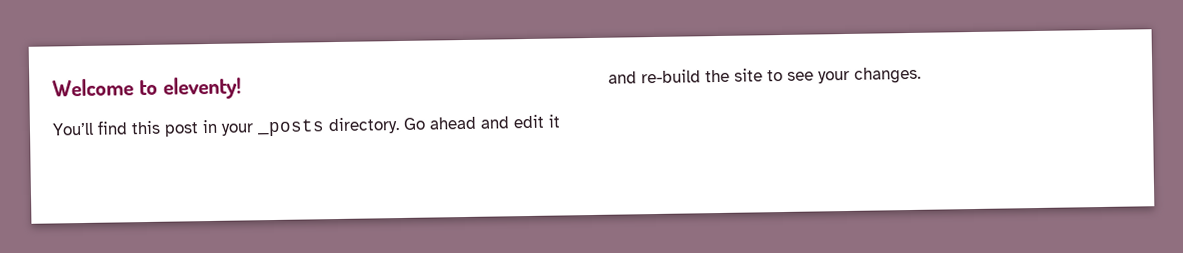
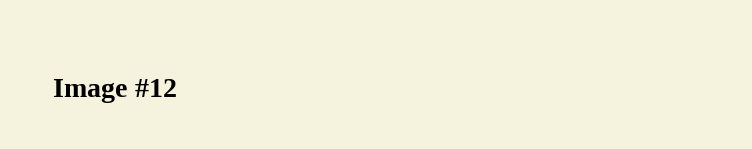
[52,76,242,100] [52,114,561,137] [608,66,921,84] Welcome to eleventy! // You’ll find this post in your _posts directory. Go ahead and edit it and re-build the site to see your changes. -> [53,79,177,103] Image #12

